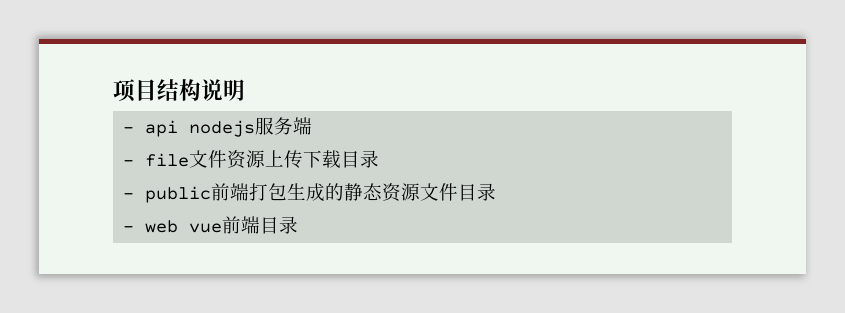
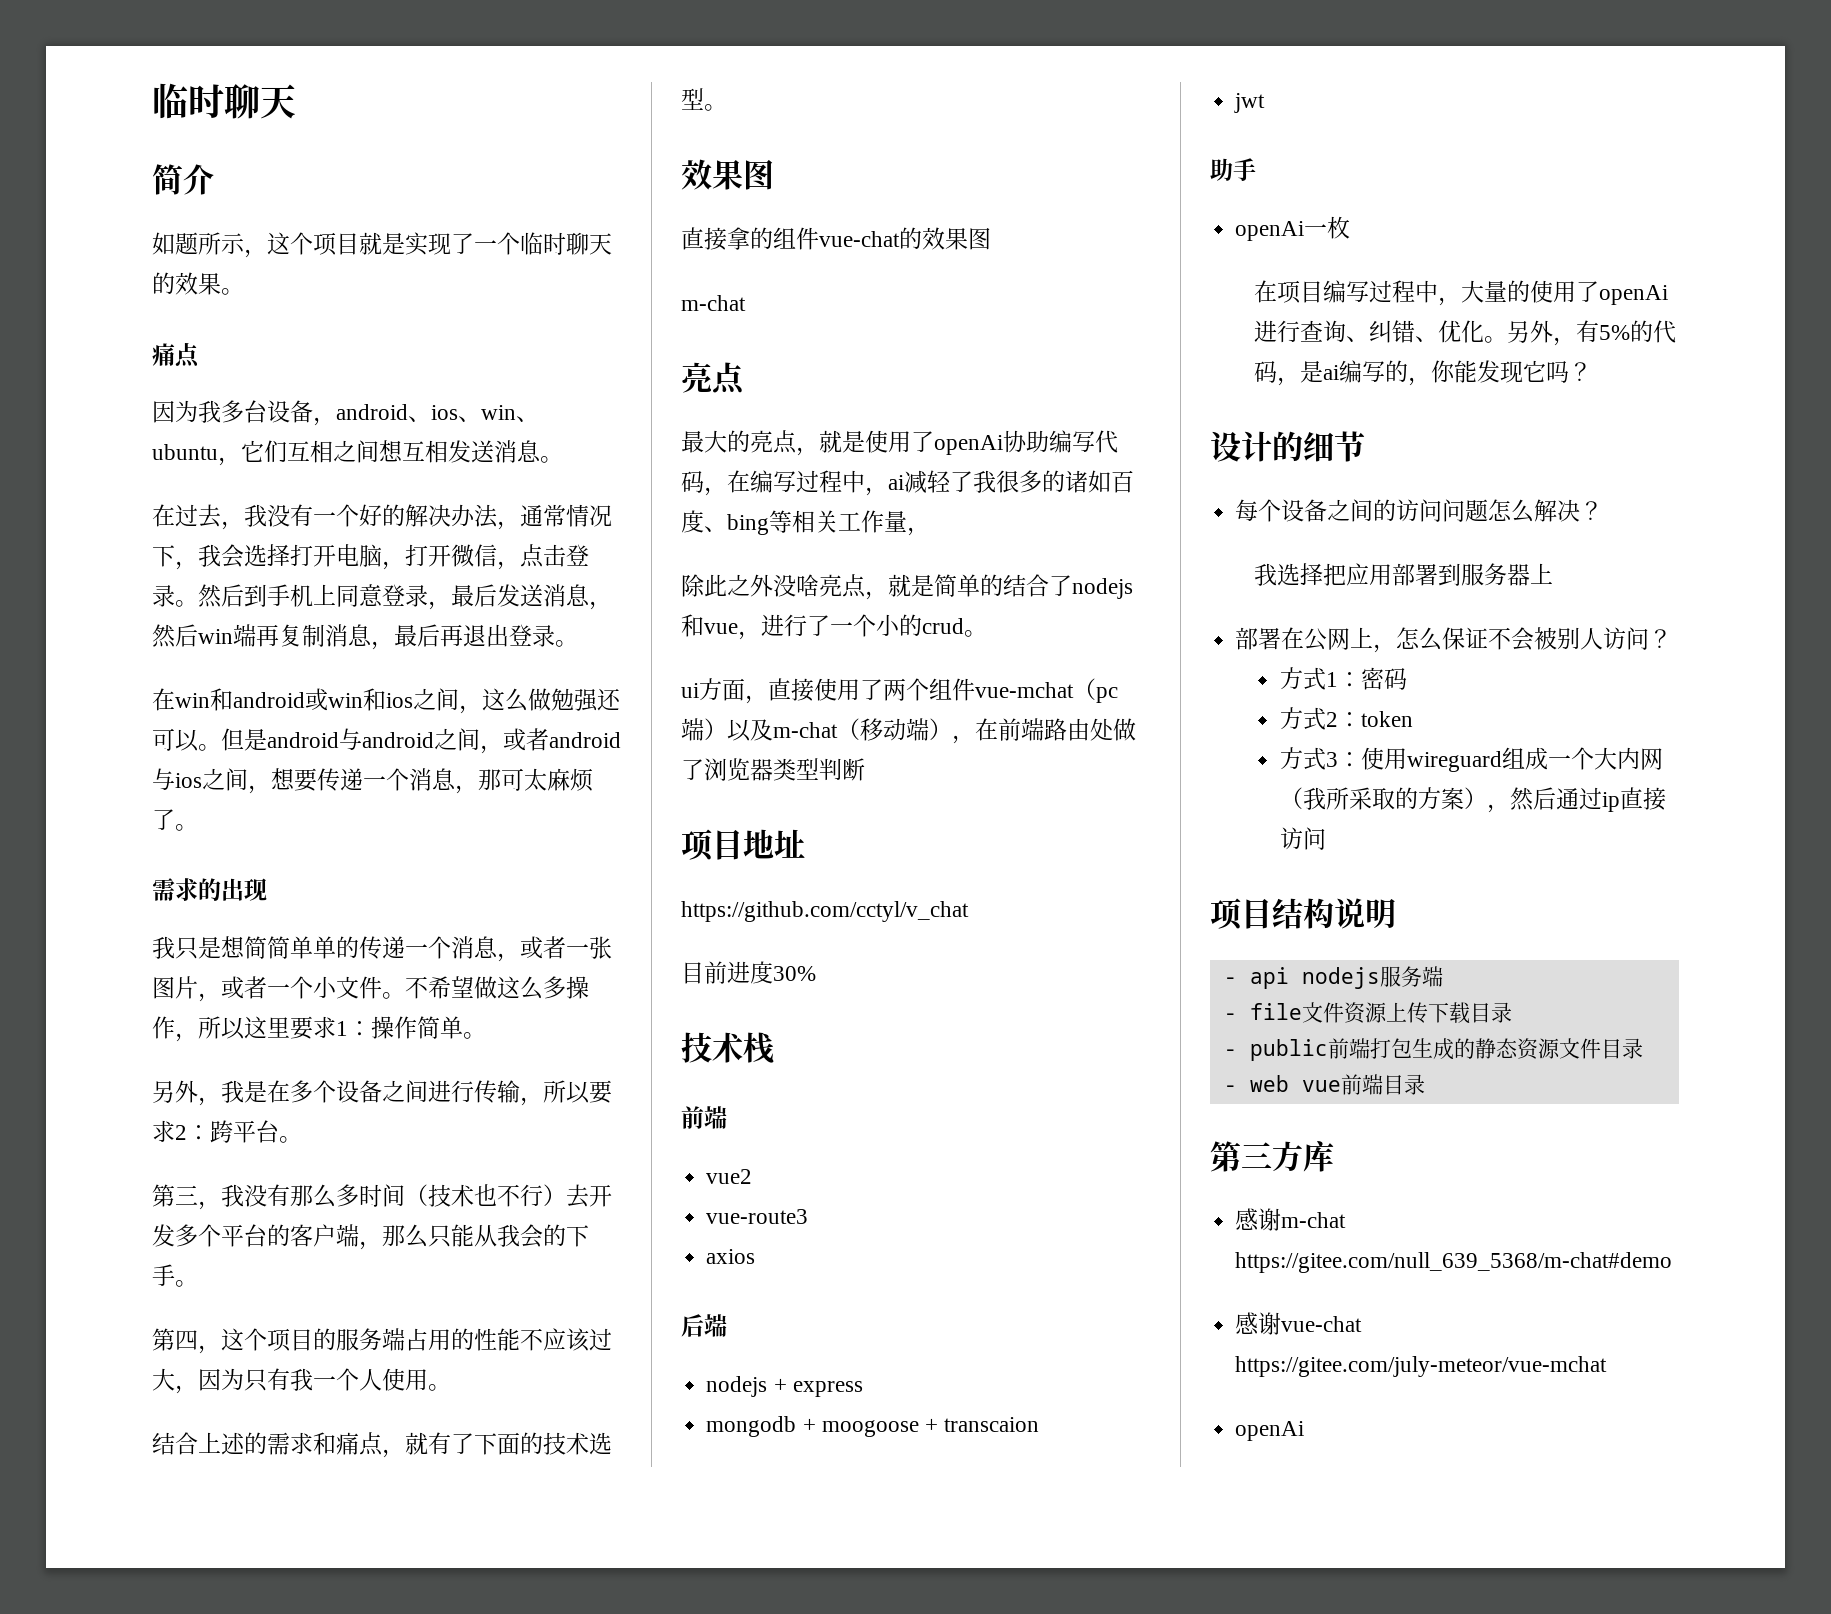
(113, 90) none -> [152,83,296,119] [152,164,214,195] [152,232,612,258] [152,272,244,295] [152,342,200,368] [152,400,539,426] [152,440,563,466] [152,504,612,530] [152,544,589,570] [152,584,612,610] [152,624,578,650] [152,688,621,714] [152,728,621,754] [152,768,593,794] [152,809,198,831] [152,878,267,901] [152,936,612,962] [152,976,589,1002] [152,1016,486,1042] [152,1080,612,1106] [152,1120,302,1143] [152,1184,612,1210] [152,1224,589,1250] [152,1264,198,1287] [152,1328,612,1354] [152,1368,451,1394] [152,1432,612,1458] [681,88,727,111] [681,159,774,190] [681,227,991,250] [681,295,746,311] [681,362,745,395] [681,430,1118,456] [681,470,1134,496] [681,510,930,536] [681,574,1133,600] [681,614,987,640] [681,678,1118,704] [681,718,1136,744] [681,758,865,781] [681,829,805,862] [681,901,969,922] [681,961,816,984] [681,1032,774,1064] [681,1106,727,1129] [706,1169,753,1184] [706,1209,809,1224] [706,1249,756,1264] [681,1314,727,1337] [706,1376,863,1397] [706,1416,1040,1437] [1234,93,1266,113] [1210,158,1256,181] [1235,216,1351,241] [1254,280,1669,306] [1254,320,1677,346] [1254,360,1593,386] [1210,431,1365,462] [1235,499,1604,523] [1254,563,1554,586] [1235,627,1673,653] [1279,667,1407,690] [1279,707,1413,730] [1279,747,1663,772] [1279,787,1666,813] [1279,827,1326,850] 临时聊天 // 简介 // 如题所示，这个项目就是实现了一个临时聊天的效果。 // 痛点 // 因为我多台设备，android、ios、win、ubuntu，它们互相之间想互相发送消息。 // 在过去，我没有一个好的解决办法，通常情况下，我会选择打开电脑，打开微信，点击登录。然后到手机上同意登录，最后发送消息，然后win端再复制消息，最后再退出登录。 // 在win和android或win和ios之间，这么做勉强还可以。但是android与android之间，或者android与ios之间，想要传递一个消息，那可太麻烦了。 // 需求的出现 // 我只是想简简单单的传递一个消息，或者一张图片，或者一个小文件。不希望做这么多操作，所以这里要求1：操作简单。 // 另外，我是在多个设备之间进行传输，所以要求2：跨平台。 // 第三，我没有那么多时间（技术也不行）去开发多个平台的客户端，那么只能从我会的下手。 // 第四，这个项目的服务端占用的性能不应该过大，因为只有我一个人使用。 // 结合上述的需求和痛点，就有了下面的技术选型。 // 效果图 // 直接拿的组件vue-chat的效果图 // m-chat // 亮点 // 最大的亮点，就是使用了openAi协助编写代码，在编写过程中，ai减轻了我很多的诸如百度、bing等相关工作量， // 除此之外没啥亮点，就是简单的结合了nodejs和vue，进行了一个小的crud。 // ui方面，直接使用了两个组件vue-mchat（pc端）以及m-chat（移动端），在前端路由处做了浏览器类型判断 // 项目地址 // https://github.com/cctyl/v_chat // 目前进度30% // 技术栈 // 前端 // vue2 // vue-route3 // axios // 后端 // nodejs + express // mongodb + moogoose + transcaion // jwt // 助手 // openAi一枚 // 在项目编写过程中，大量的使用了openAi进行查询、纠错、优化。另外，有5%的代码，是ai编写的，你能发现它吗？ // 设计的细节 // 每个设备之间的访问问题怎么解决？ // 我选择把应用部署到服务器上 // 部署在公网上，怎么保证不会被别人访问？ // 方式1：密码 // 方式2：token // 方式3：使用wireguard组成一个大内网（我所采取的方案），然后通过ip直接访问 //
(299, 225) none -> [1210,1140,1334,1172] [1235,1208,1347,1231] [1235,1252,1673,1273] [1235,1312,1363,1335] [1235,1356,1608,1377] [1235,1421,1305,1441] // 第三方库 // 感谢m-chat https://gitee.com/null_639_5368/m-chat#demo // 感谢vue-chat https://gitee.com/july-meteor/vue-mchat // openAi

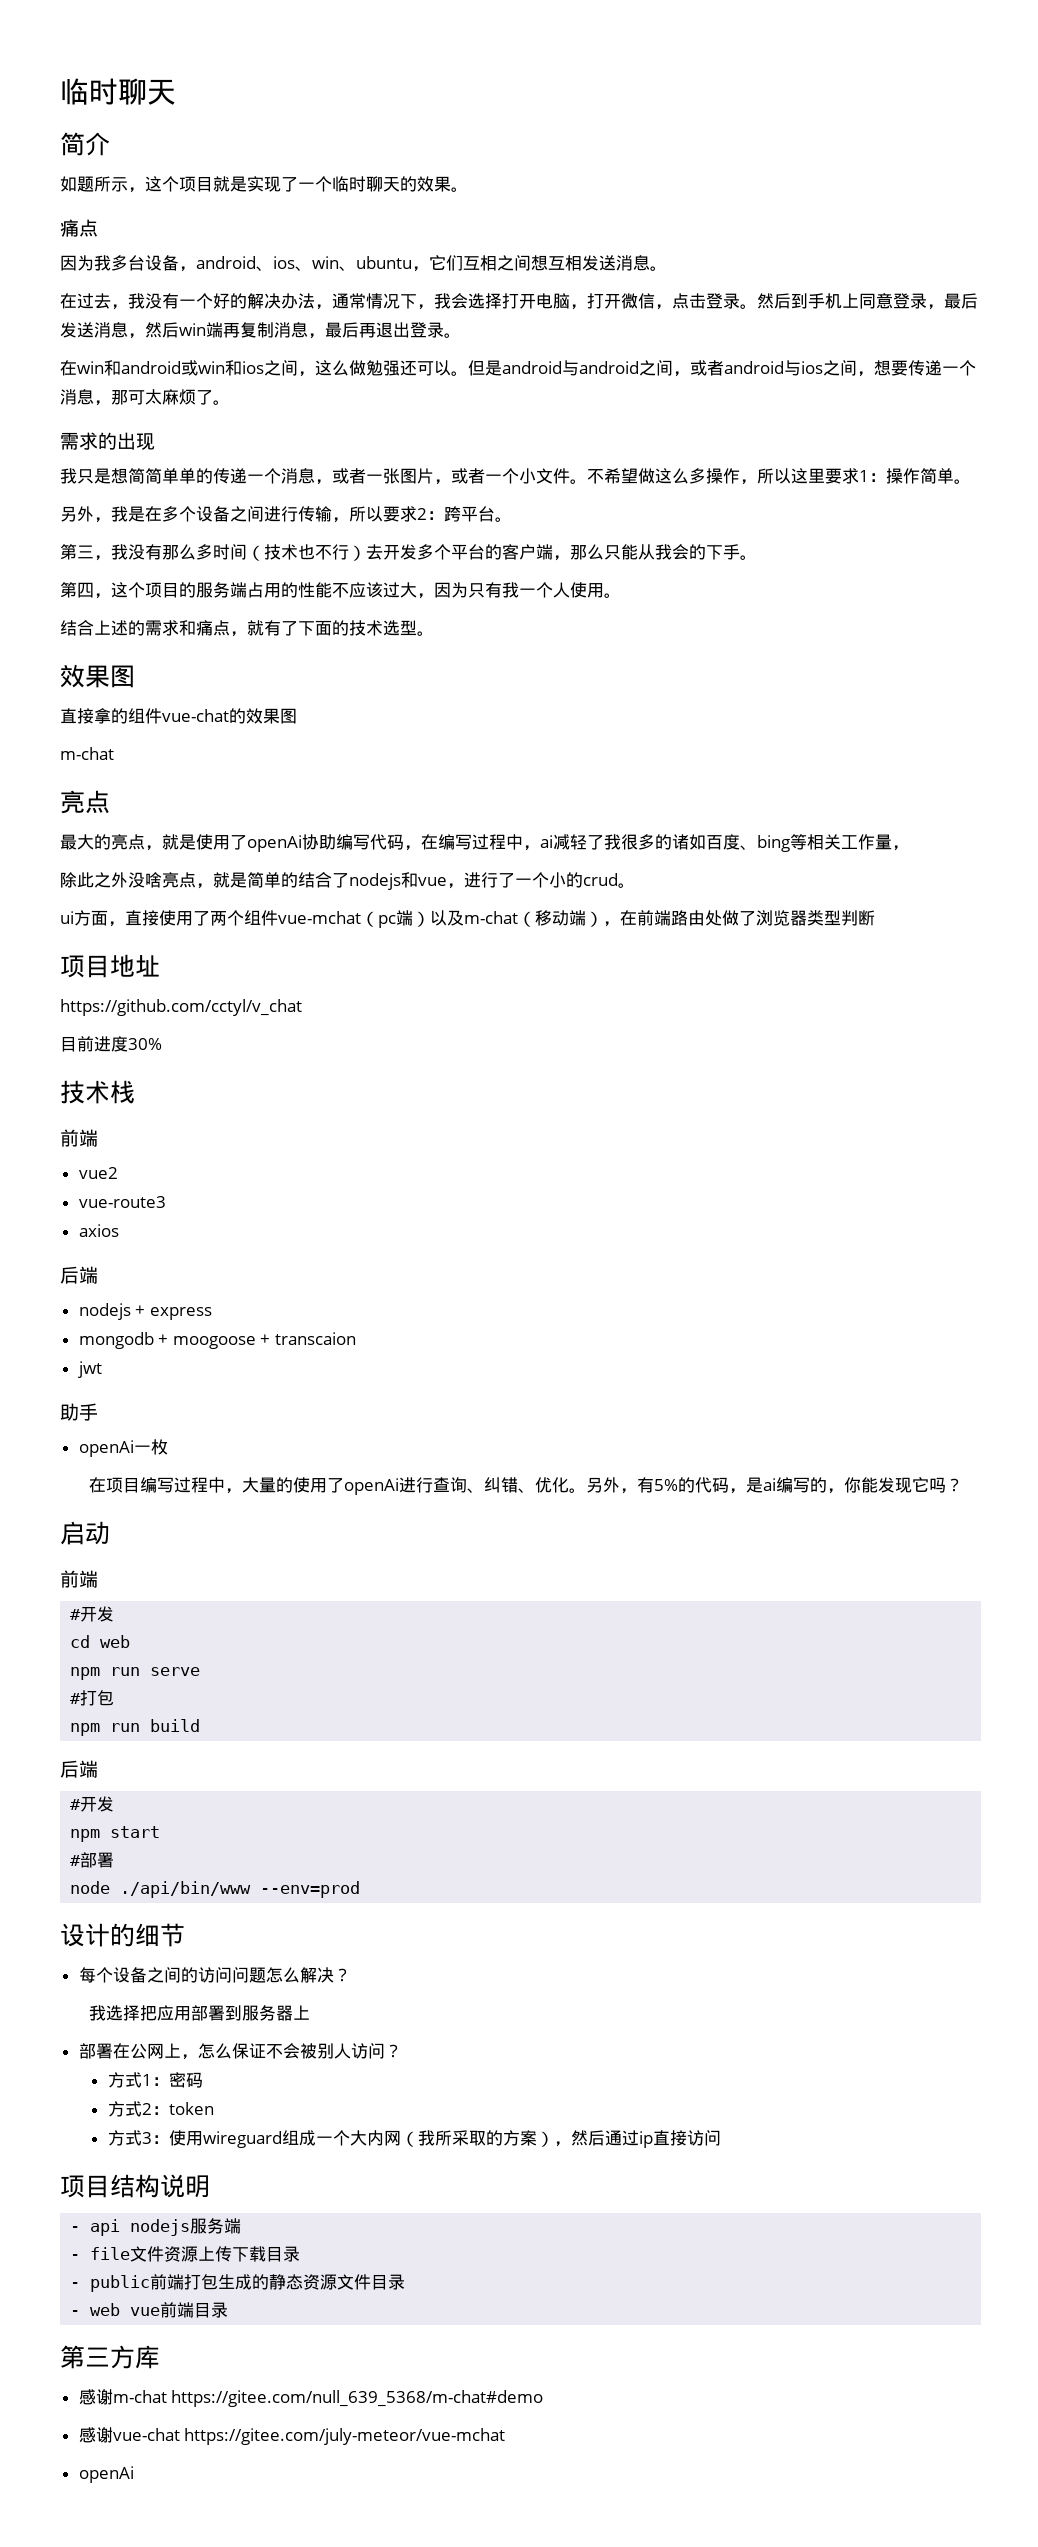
(1593, 371) none -> [60,1521,110,1545] [60,1570,98,1588] [70,1606,115,1622] [70,1635,131,1648] [70,1667,201,1680] [70,1690,115,1706] [70,1719,201,1736] [60,1760,98,1778] [70,1796,115,1812] [70,1826,161,1842] [70,1852,115,1868] [70,1881,361,1898] // 启动 // 前端 // #开发 // cd web // npm run serve // #打包 // npm run build // 后端 // #开发 // npm start // #部署 // node ./api/bin/www --env=prod

